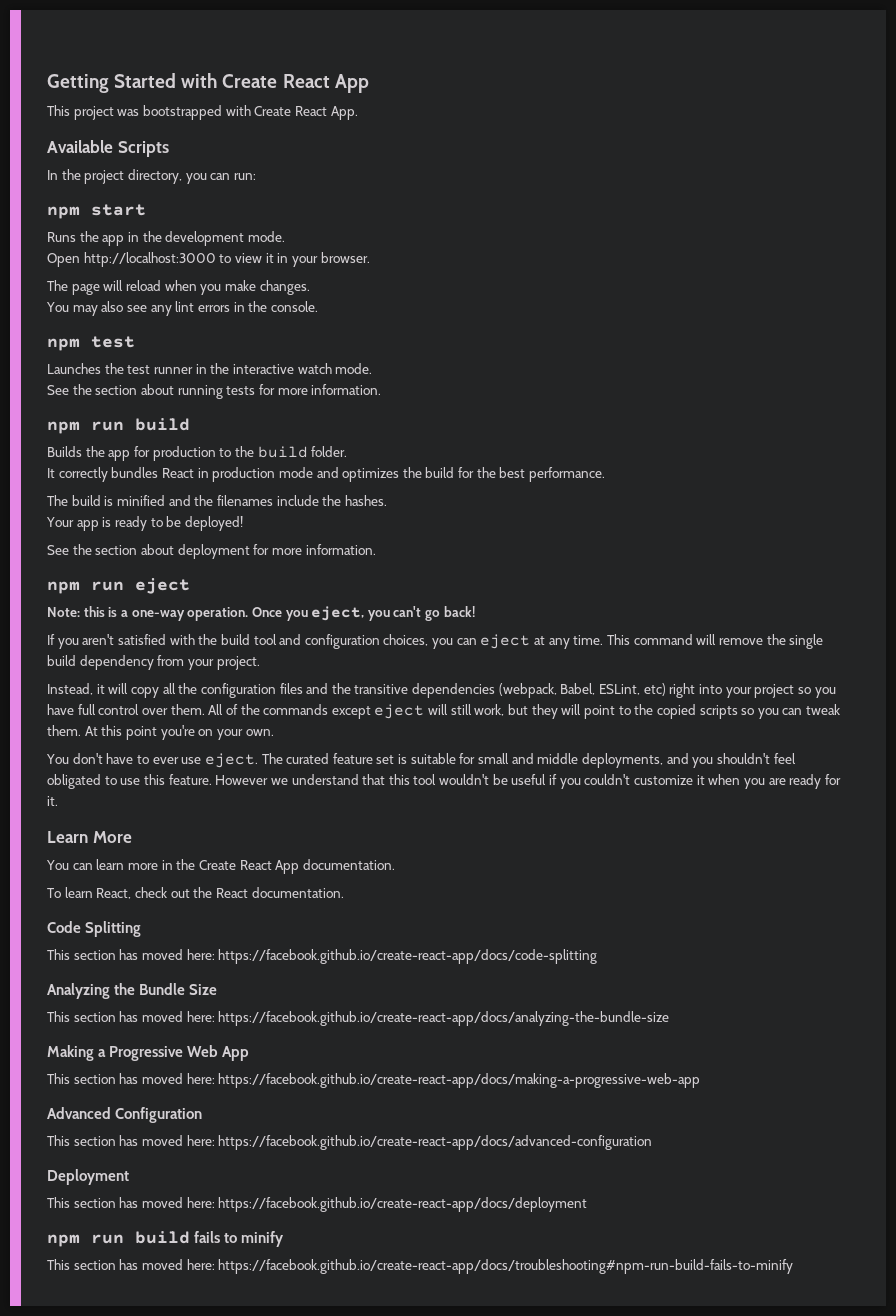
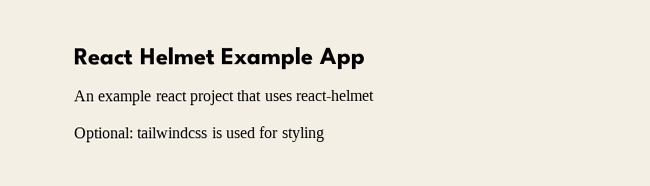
[47,73,369,93] [47,105,358,120] [47,140,169,157] [47,169,256,184] [47,204,146,219] [47,231,285,246] [47,252,370,267] [47,280,310,295] [46,301,318,316] [47,336,135,351] [47,363,373,374] [47,384,382,399] [47,418,190,434] [47,446,348,461] [47,467,606,482] [47,495,387,506] [46,516,243,531] [47,544,376,559] [47,578,190,594] [47,606,475,621] [47,634,824,649] [47,655,260,670] [47,683,836,698] [47,704,841,719] [47,725,274,740] [46,753,796,768] [47,774,841,789] [47,796,58,806] [47,831,132,843] [46,859,395,874] [47,887,344,899] [47,921,142,937] [47,949,598,964] [47,983,218,999] [47,1011,670,1026] [47,1045,250,1061] [47,1073,701,1088] [47,1107,203,1123] [47,1135,653,1150] [47,1169,129,1185] [47,1197,588,1212] [47,1231,285,1247] [47,1259,794,1274] Getting Started with Create React App // This project was bootstrapped with Create React App. // Available Scripts // In the project directory, you can run: // npm start // Runs the app in the development mode. // Open http://localhost:3000 to view it in your browser. // The page will reload when you make changes. // You may also see any lint errors in the console. // npm test // Launches the test runner in the interactive watch mode. // See the section about running tests for more information. // npm run build // Builds the app for production to the build folder. // It correctly bundles React in production mode and optimizes the build for the best performance. // The build is minified and the filenames include the hashes. // Your app is ready to be deployed! // See the section about deployment for more information. // npm run eject // Note: this is a one-way operation. Once you eject, you can't go back! // If you aren't satisfied with the build tool and configuration choices, you can eject at any time. This command will remove the single build dependency from your project. // Instead, it will copy all the configuration files and the transitive dependencies (webpack, Babel, ESLint, etc) right into your project so you have full control over them. All of the commands except eject will still work, but they will point to the copied scripts so you can tweak them. At this point you're on your own. // You don't have to ever use eject. The curated feature set is suitable for small and middle deployments, and you shouldn't feel obligated to use this feature. However we understand that this tool wouldn't be useful if you couldn't customize it when you are ready for it. // Learn More // You can learn more in the Create React App documentation. // To learn React, check out the React documentation. // Code Splitting // This section has moved here: https://facebook.github.io/create-react-app/docs/code-splitting // Analyzing the Bundle Size // This section has moved here: https://facebook.github.io/create-react-app/docs/analyzing-the-bundle-size // Making a Progressive Web App // This section has moved here: https://facebook.github.io/create-react-app/docs/making-a-progressive-web-app // Advanced Configuration // This section has moved here: https://facebook.github.io/create-react-app/docs/advanced-configuration // Deployment // This section has moved here: https://facebook.github.io/create-react-app/docs/deployment // npm run build fails to minify // This section has moved here: https://facebook.github.io/create-react-app/docs/troubleshooting#npm-run-build-fails-to-minify -> [73,46,365,71] [73,89,375,106] [74,126,325,143] React Helmet Example App // An example react project that uses react-helmet // Optional: tailwindcss is used for styling

